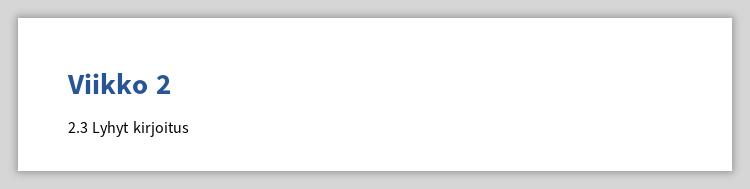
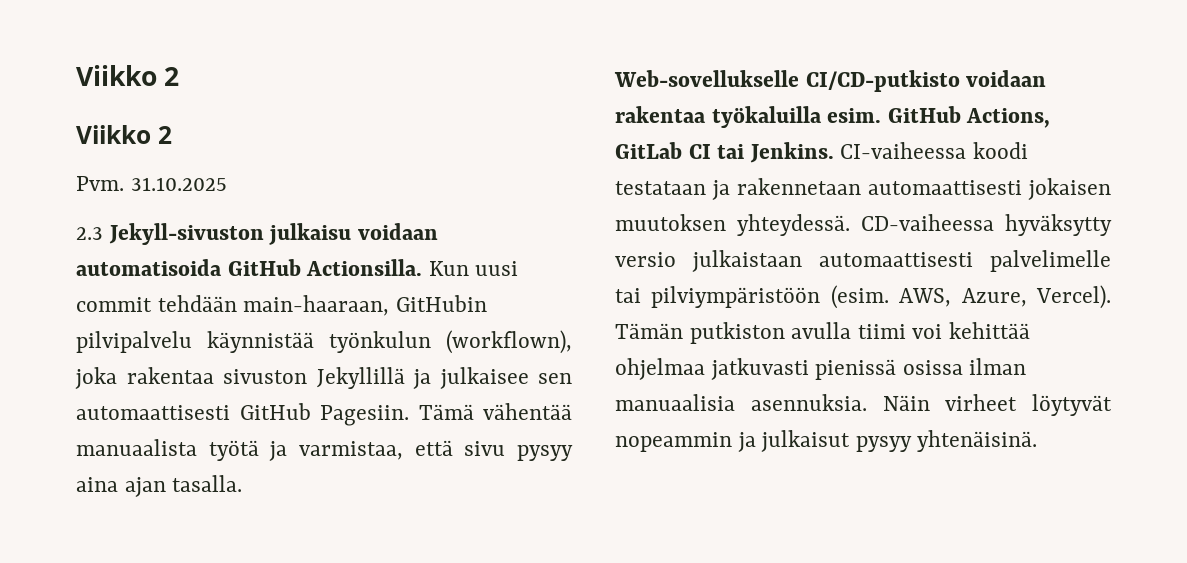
[67,73,171,94] [68,121,189,137] Viikko 2 // 2.3 Lyhyt kirjoitus -> [76,65,180,86] [76,125,172,144] [76,176,227,191] [76,223,438,245] [76,259,519,276] [76,295,487,316] [76,330,572,354] [75,367,572,389] [76,403,572,426] [76,439,573,461] [76,475,243,497] [614,70,1047,92] [615,106,1051,128] [615,142,1029,163] [615,178,1111,200] [615,214,1112,236] [615,250,1111,272] [615,285,1111,309] [615,322,1031,344] [615,358,1027,380] [615,394,1112,416] [615,430,1038,452] Viikko 2 // Viikko 2 // Pvm. 31.10.2025 // 2.3 Jekyll-sivuston julkaisu voidaan automatisoida GitHub Actionsilla. Kun uusi commit tehdään main-haaraan, GitHubin pilvipalvelu käynnistää työnkulun (workflown), joka rakentaa sivuston Jekyllillä ja julkaisee sen automaattisesti GitHub Pagesiin. Tämä vähentää manuaalista työtä ja varmistaa, että sivu pysyy aina ajan tasalla. // Web-sovellukselle CI/CD-putkisto voidaan rakentaa työkaluilla esim. GitHub Actions, GitLab CI tai Jenkins. CI-vaiheessa koodi testataan ja rakennetaan automaattisesti jokaisen muutoksen yhteydessä. CD-vaiheessa hyväksytty versio julkaistaan automaattisesti palvelimelle tai pilviympäristöön (esim. AWS, Azure, Vercel). Tämän putkiston avulla tiimi voi kehittää ohjelmaa jatkuvasti pienissä osissa ilman manuaalisia asennuksia. Näin virheet löytyvät nopeammin ja julkaisut pysyy yhtenäisinä.

